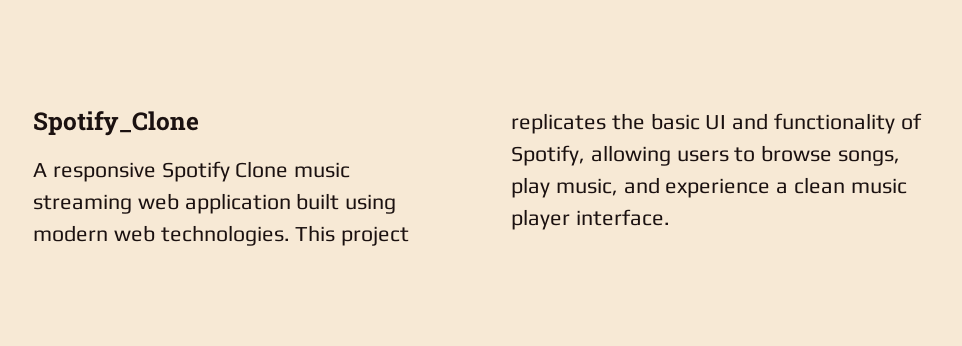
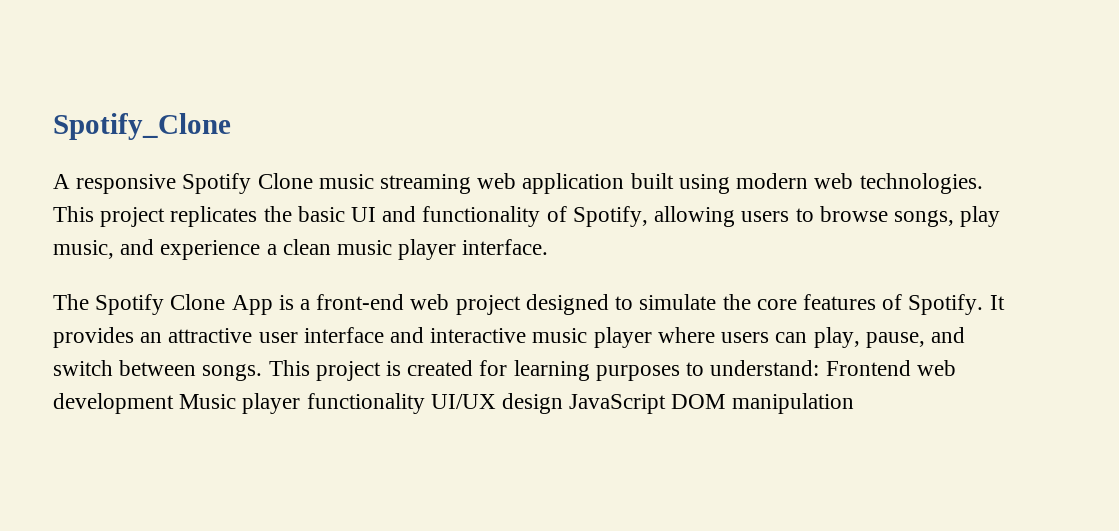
(670, 217) none -> [53,294,1005,315] [53,327,965,348] [53,360,956,381] [53,393,854,414] // The Spotify Clone App is a front-end web project designed to simulate the core features of Spotify. It provides an attractive user interface and interactive music player where users can play, pause, and switch between songs. This project is created for learning purposes to understand: Frontend web development Music player functionality UI/UX design JavaScript DOM manipulation

